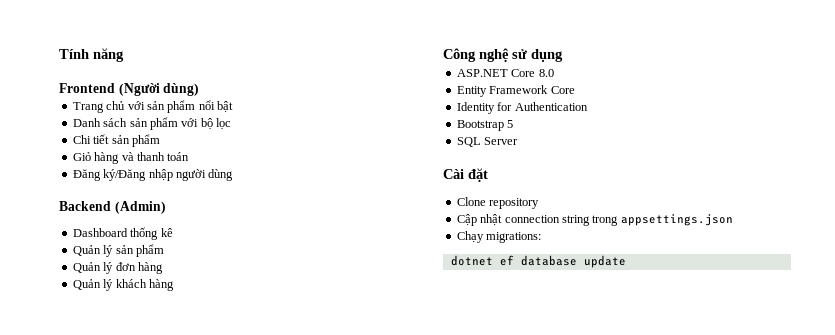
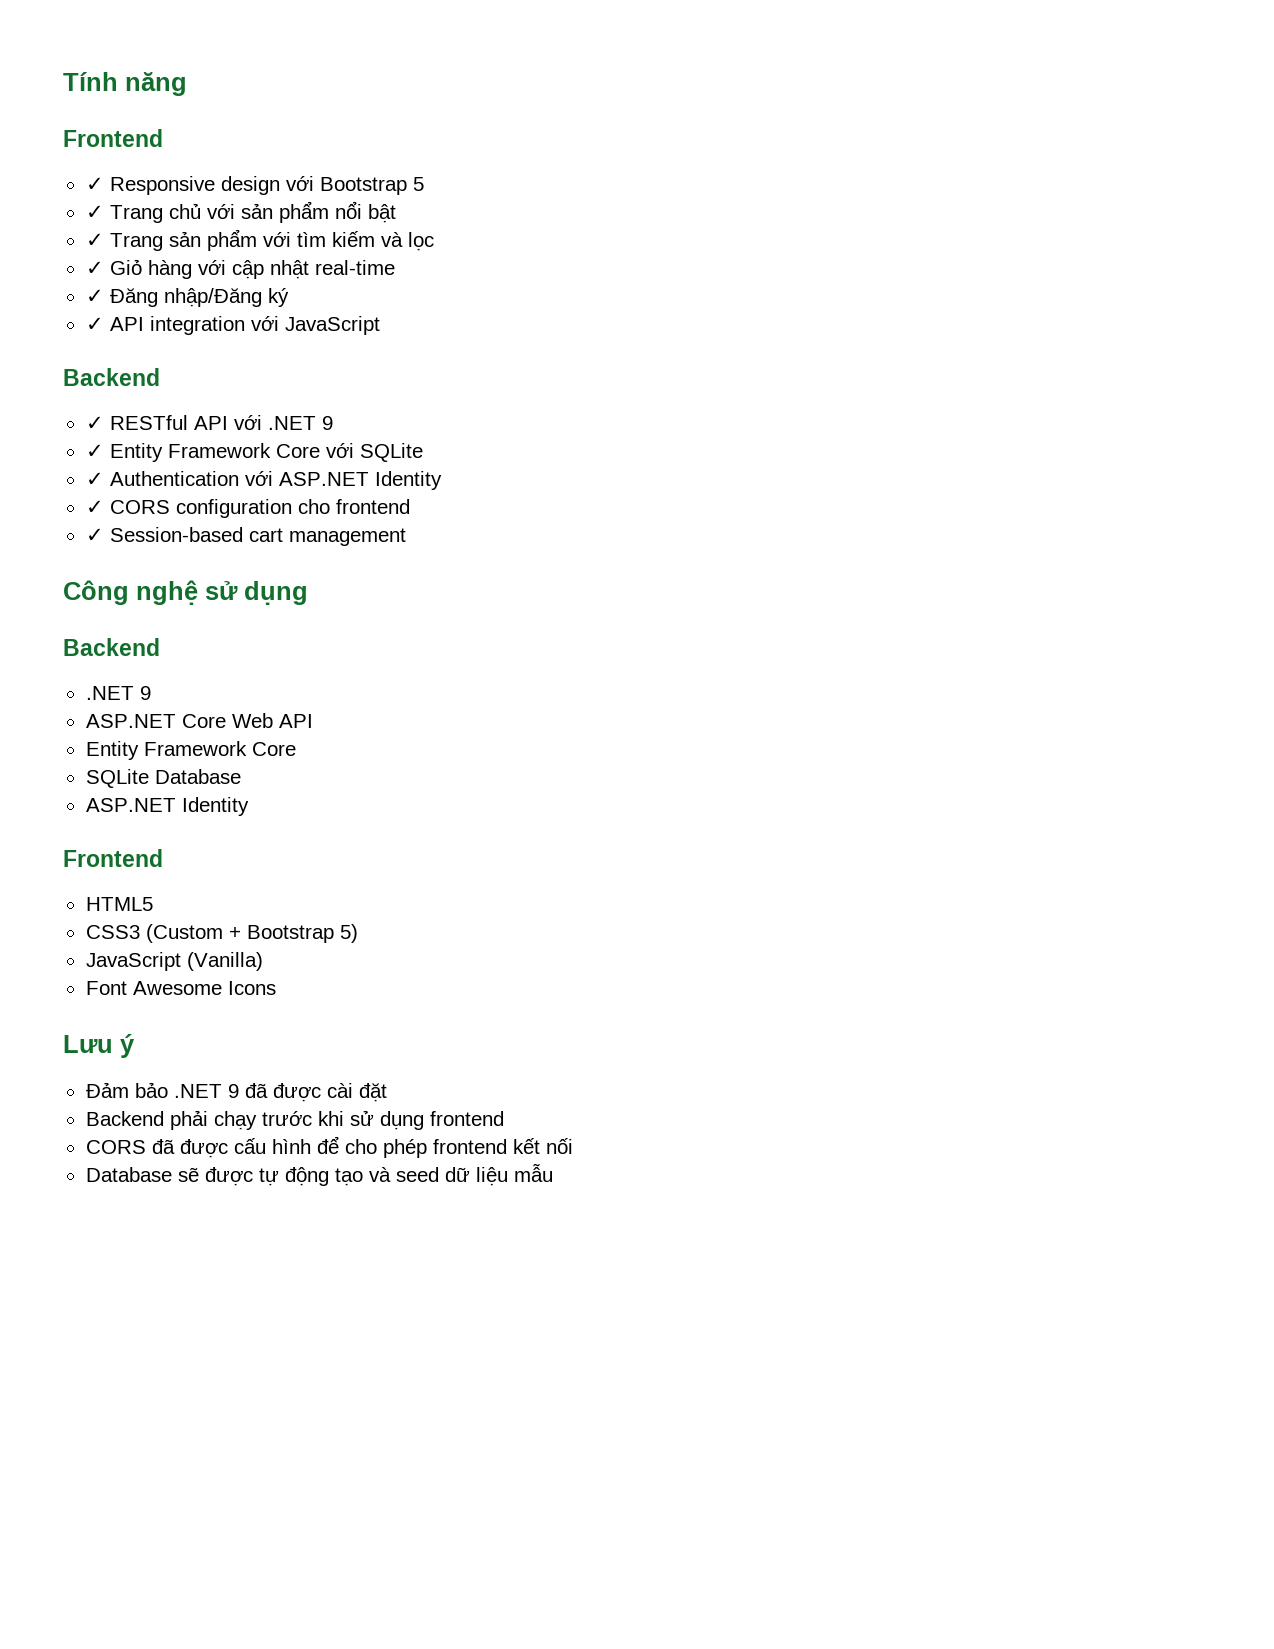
[118,83,200,96] (Người dùng) // -> [85,176,424,195] [85,205,104,219] // ✓ Responsive design với Bootstrap 5 // ✓
[72,118,128,127] Danh sách -> [85,233,163,251] ✓ Trang
[200,118,231,130] [72,134,160,147] [72,152,190,164] [72,169,234,181] [59,201,166,214] [72,227,173,240] [72,244,164,257] [72,262,163,274] [72,279,174,291] bộ lọc // Chi tiết sản phẩm // Giỏ hàng và thanh toán // Đăng ký/Đăng nhập người dùng // Backend (Admin) // Dashboard thống kê // Quản lý sản phẩm // Quản lý đơn hàng // Quản lý khách hàng -> [296,231,434,251] [85,259,395,279] [85,288,289,307] [85,316,380,335] [63,368,160,386] [85,415,333,430] [85,443,423,462] [85,471,442,490] [85,499,410,518] [85,527,406,546] tìm kiếm và lọc // ✓ Giỏ hàng với cập nhật real-time // ✓ Đăng nhập/Đăng ký // ✓ API integration với JavaScript // Backend // ✓ RESTful API với .NET 9 // ✓ Entity Framework Core với SQLite // ✓ Authentication với ASP.NET Identity // ✓ CORS configuration cho frontend // ✓ Session-based cart management
(563, 55) none -> [63,638,160,656] [85,686,151,700] // Backend // .NET 9
[538,69,554,77] 8.0 -> [231,713,313,728] Web API
[456,102,588,114] [456,120,514,131] [456,137,519,147] [443,168,488,182] [456,197,540,209] [456,214,733,226] [456,231,542,243] [450,255,626,268] Identity for Authentication // Bootstrap 5 // SQL Server // Cài đặt // Clone repository // Cập nhật connection string trong appsettings.json // Chạy migrations: // dotnet ef database update -> [85,769,241,788] [85,797,249,816] [63,849,163,867] [85,897,153,911] [85,924,358,943] [85,952,263,971] [85,981,276,995] [63,1034,135,1058] [85,1082,387,1102] [85,1110,504,1130] [85,1136,573,1158] [85,1164,553,1186] SQLite Database // ASP.NET Identity // Frontend // HTML5 // CSS3 (Custom + Bootstrap 5) // JavaScript (Vanilla) // Font Awesome Icons // Lưu ý // Đảm bảo .NET 9 đã được cài đặt // Backend phải chạy trước khi sử dụng frontend // CORS đã được cấu hình để cho phép frontend kết nối // Database sẽ được tự động tạo và seed dữ liệu mẫu

